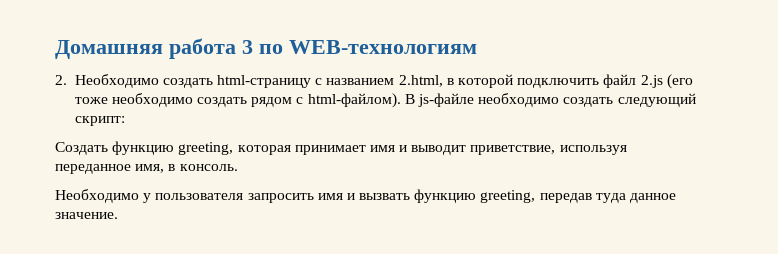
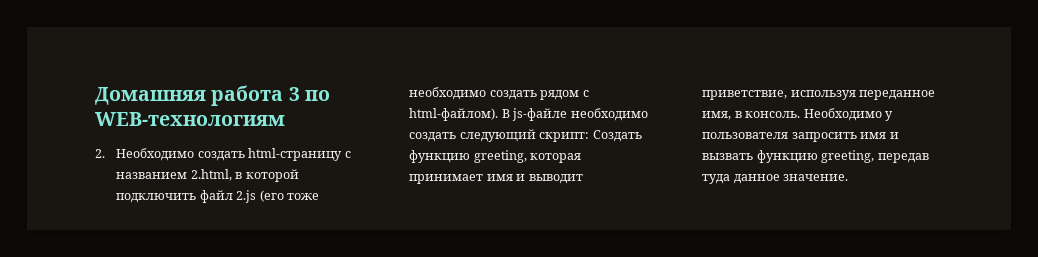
(125, 121) // -> (590, 137) none
(238, 167) // -> (801, 114) none

